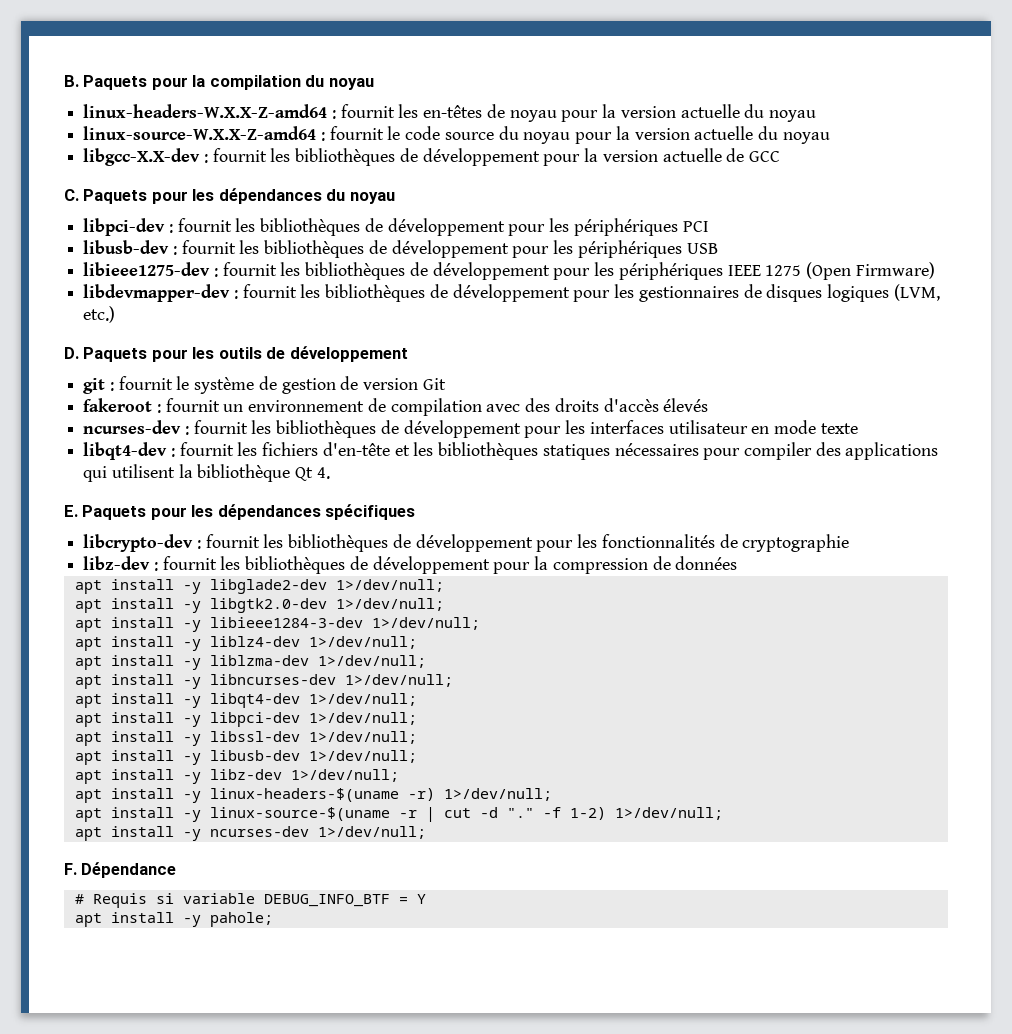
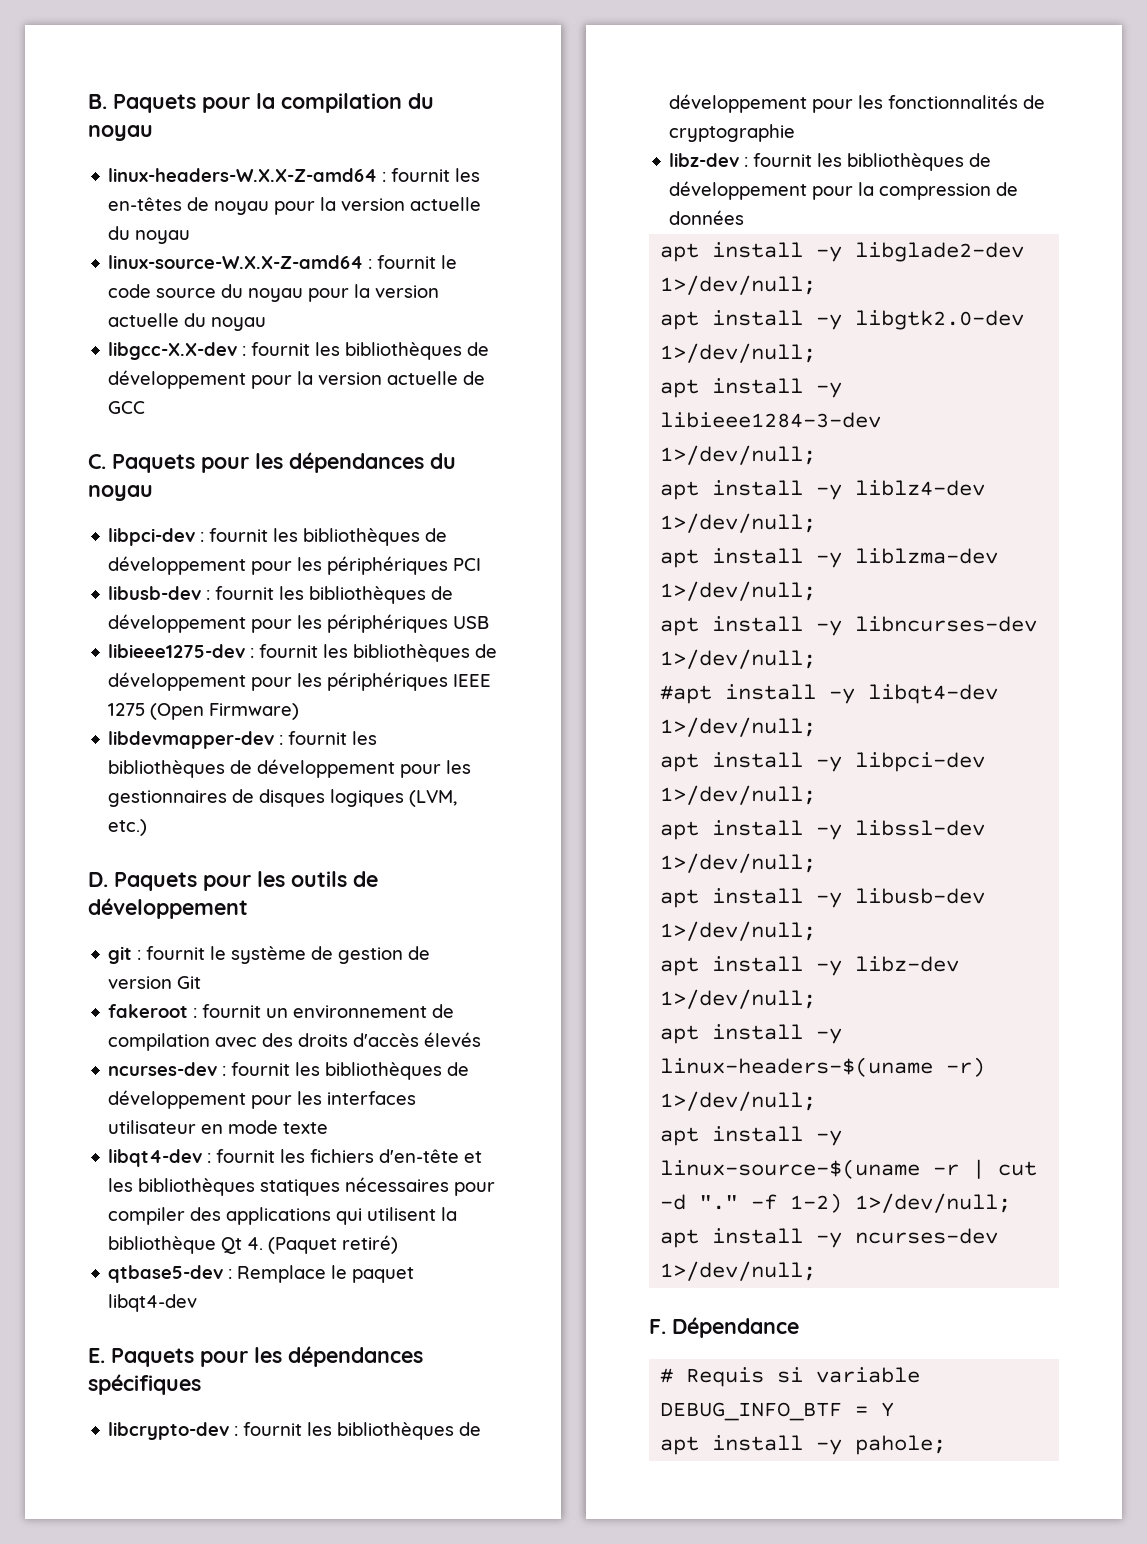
(330, 473) none -> [268,1235,399,1254] [108,1265,415,1283] [108,1294,198,1312] (Paquet retiré) // qtbase5-dev : Remplace le paquet libqt4-dev
[74,694,102,708] apt -> [660,685,713,704] #apt

